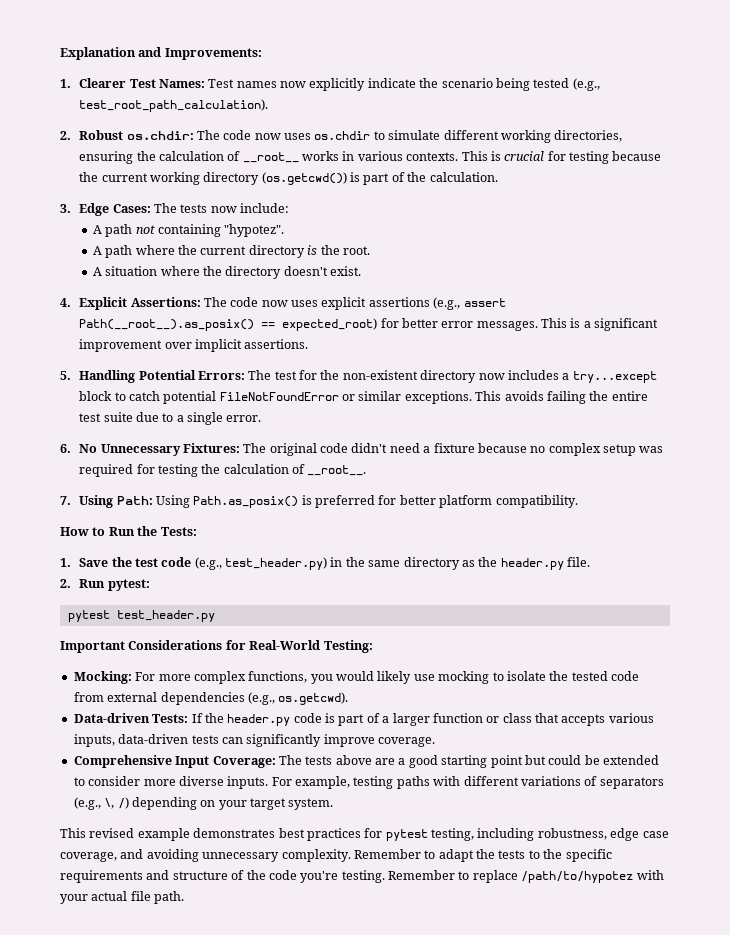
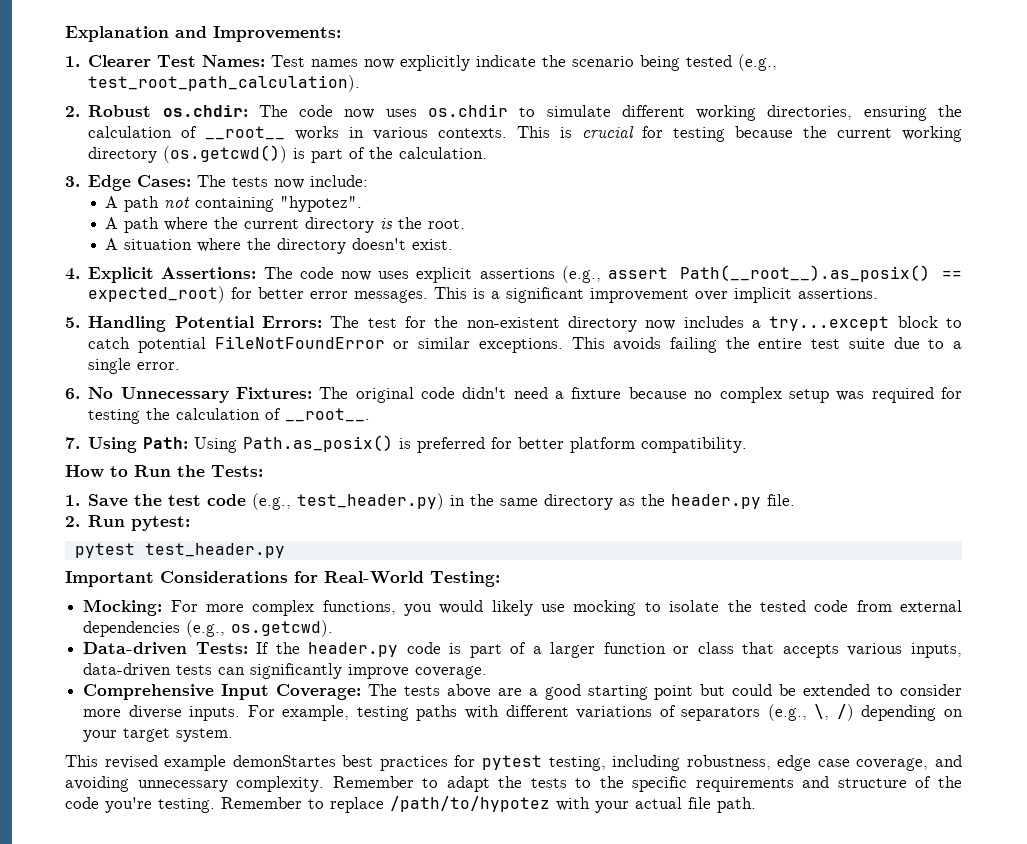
[193,828,276,838] demonstrates -> [232,755,336,767] demonStartes

